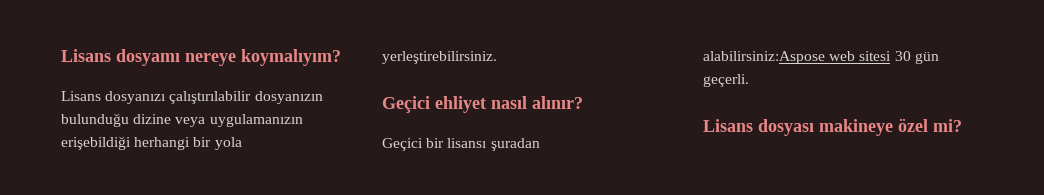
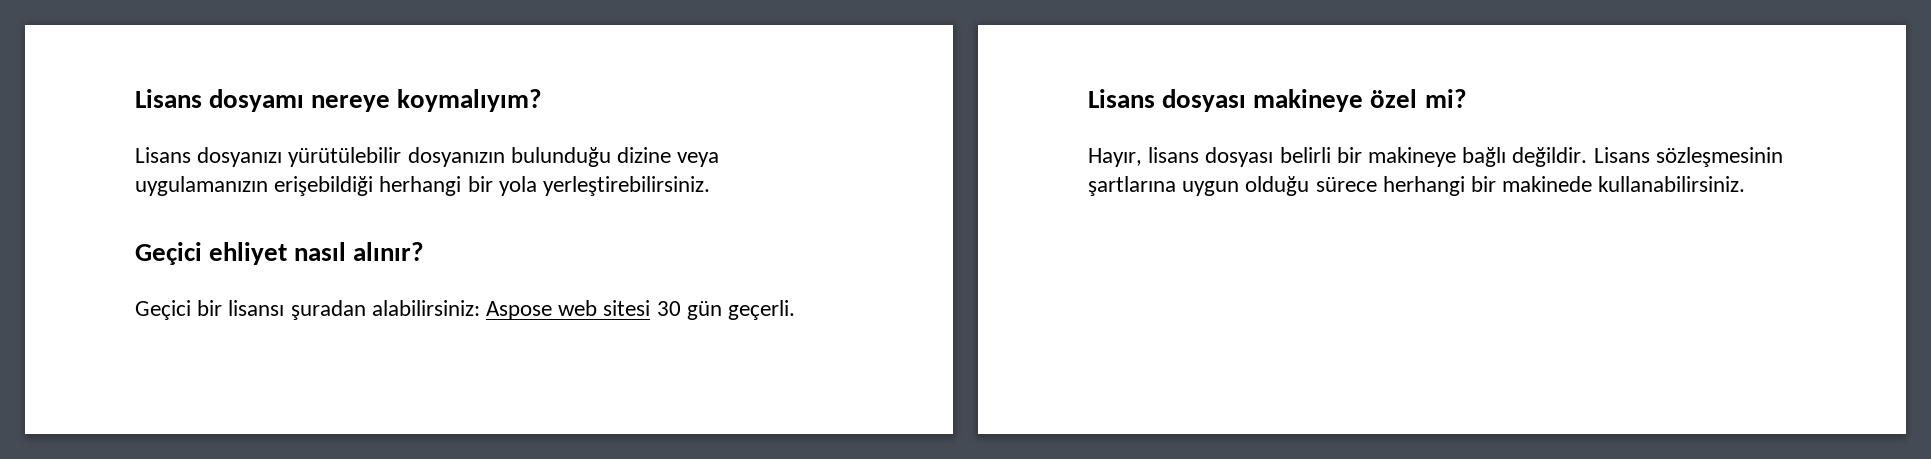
[169,91,252,104] çalıştırılabilir -> [288,147,402,167] yürütülebilir
[703,51,825,64] alabilirsiniz:Aspose -> [371,300,553,320] alabilirsiniz: Aspose
(962, 125) none -> [1088,147,1783,167] [1088,176,1746,196] // Hayır, lisans dosyası belirli bir makineye bağlı değildir. Lisans sözleşmesinin şartlarına uygun olduğu sürece herhangi bir makinede kullanabilirsiniz.

